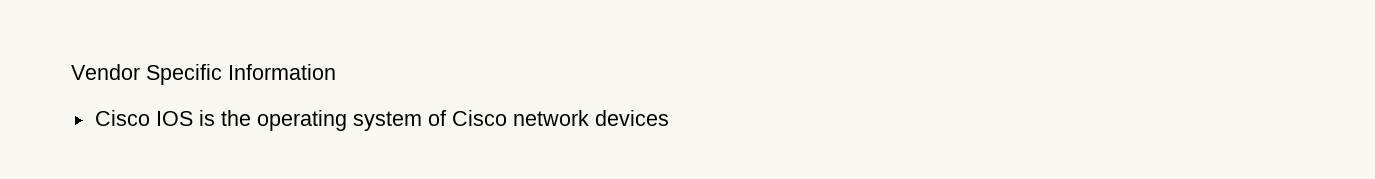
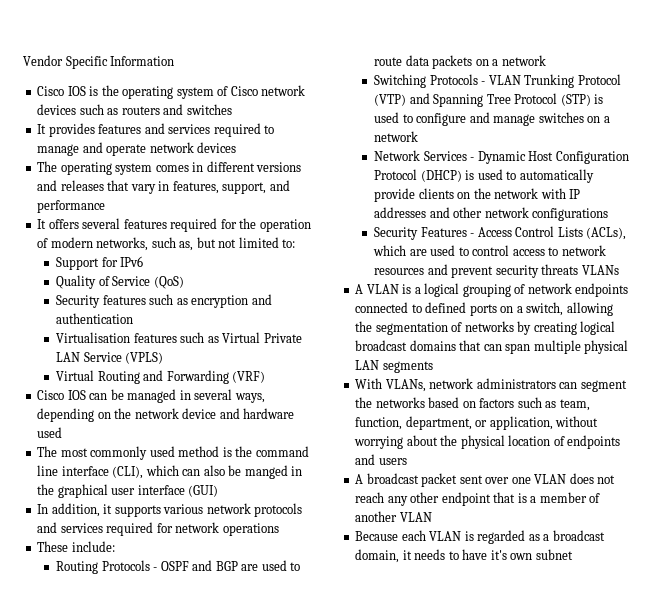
(669, 118) none -> [79,104,232,115] [37,123,275,137] [37,142,237,156] [37,161,302,175] [37,180,290,194] [37,200,106,213] [37,218,311,232] [37,237,296,251] [56,256,144,270] [56,275,184,289] [56,294,272,308] [56,313,134,324] [56,332,302,343] [56,352,164,364] [56,370,266,384] [37,389,265,403] [37,408,295,422] [37,427,63,438] [37,446,309,460] [37,465,303,479] [37,484,219,498] [37,503,303,517] [37,522,279,536] [37,541,115,552] [56,560,301,574] [374,55,546,69] [374,74,621,88] [374,93,604,107] [374,112,610,126] [374,131,419,142] [374,150,629,164] [374,169,594,183] [374,188,581,202] [374,207,609,221] [374,226,627,240] [373,245,606,256] [374,264,619,278] [355,283,629,297] [355,302,613,316] [355,321,616,335] [355,340,629,354] [355,360,433,373] [355,378,627,392] [355,397,590,411] [355,416,599,430] [354,435,621,449] [355,454,407,465] [355,473,616,487] [355,492,601,506] [355,511,432,522] [355,530,605,544] [355,549,573,563] such as routers and switches // It provides features and services required to manage and operate network devices // The operating system comes in different versions and releases that vary in features, support, and performance // It offers several features required for the operation of modern networks, such as, but not limited to: // Support for IPv6 // Quality of Service (QoS) // Security features such as encryption and authentication // Virtualisation features such as Virtual Private LAN Service (VPLS) // Virtual Routing and Forwarding (VRF) // Cisco IOS can be managed in several ways, depending on the network device and hardware used // The most commonly used method is the command line interface (CLI), which can also be manged in the graphical user interface (GUI) // In addition, it supports various network protocols and services required for network operations // These include: // Routing Protocols - OSPF and BGP are used to route data packets on a network // Switching Protocols - VLAN Trunking Protocol (VTP) and Spanning Tree Protocol (STP) is used to configure and manage switches on a network // Network Services - Dynamic Host Configuration Protocol (DHCP) is used to automatically provide clients on the network with IP addresses and other network configurations // Security Features - Access Control Lists (ACLs), which are used to control access to network resources and prevent security threats VLANs // A VLAN is a logical grouping of network endpoints connected to defined ports on a switch, allowing the segmentation of networks by creating logical broadcast domains that can span multiple physical LAN segments // With VLANs, network administrators can segment the networks based on factors such as team, function, department, or application, without worrying about the physical location of endpoints and users // A broadcast packet sent over one VLAN does not reach any other endpoint that is a member of another VLAN // Because each VLAN is regarded as a broadcast domain, it needs to have it's own subnet

